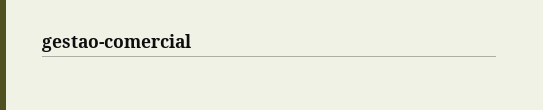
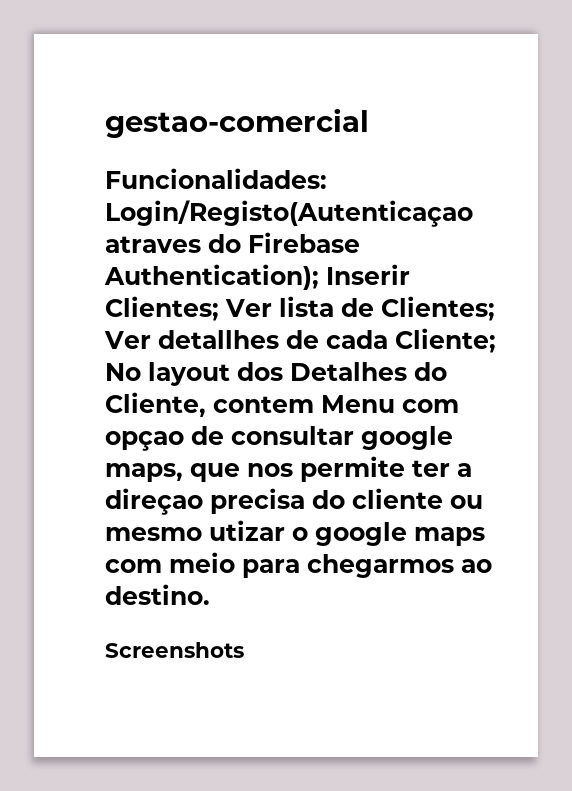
(191, 43) none -> [105,168,327,189] [105,200,473,227] [105,232,360,253] [104,264,410,290] [105,296,495,321] [104,328,496,353] [105,362,447,386] [105,392,459,417] [105,426,453,451] [105,456,472,482] [105,488,483,515] [105,520,485,546] [105,552,492,578] [105,584,210,605] [105,642,244,658] // Funcionalidades: Login/Registo(Autenticaçao atraves do Firebase Authentication); Inserir Clientes; Ver lista de Clientes; Ver detallhes de cada Cliente; No layout dos Detalhes do Cliente, contem Menu com opçao de consultar google maps, que nos permite ter a direçao precisa do cliente ou mesmo utizar o google maps com meio para chegarmos ao destino. // Screenshots

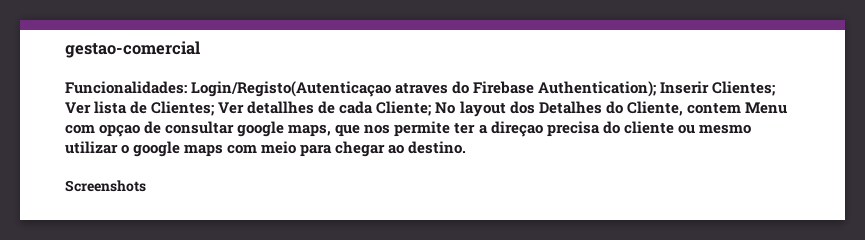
[209,520,285,541] utizar -> [65,141,118,154] utilizar
[307,554,454,578] chegarmos -> [335,141,386,157] chegar

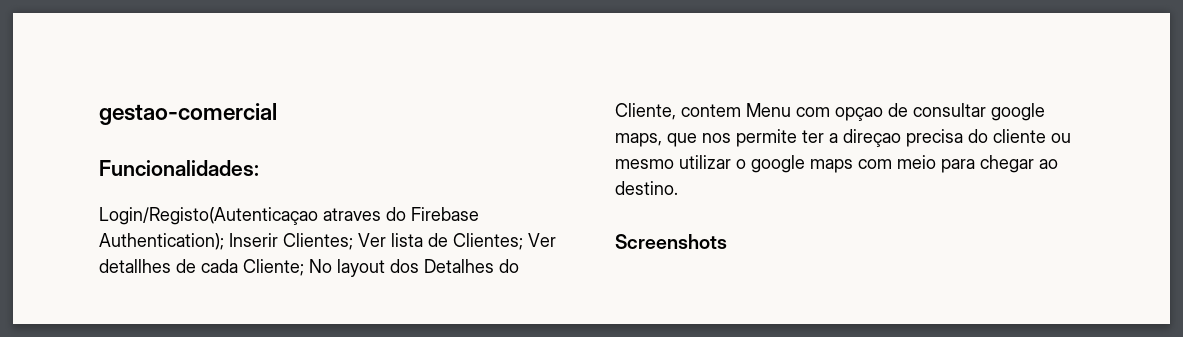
(187, 87) none -> (259, 168) //

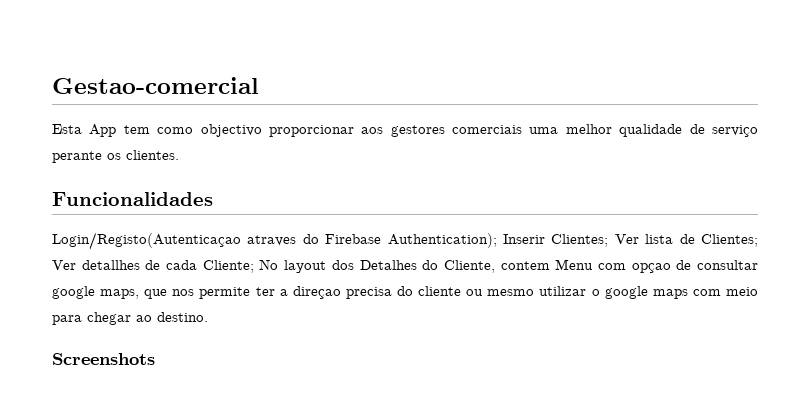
[99,103,277,125] [99,160,259,176] gestao-comercial // Funcionalidades: -> [52,77,259,94] [52,124,758,137] [52,150,179,163] [52,192,213,206] Gestao-comercial // Esta App tem como objectivo proporcionar aos gestores comerciais uma melhor qualidade de serviço perante os clientes. // Funcionalidades

